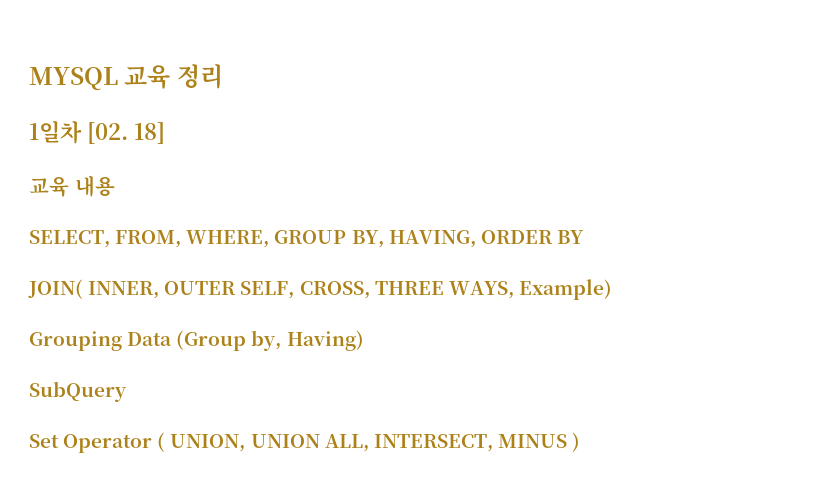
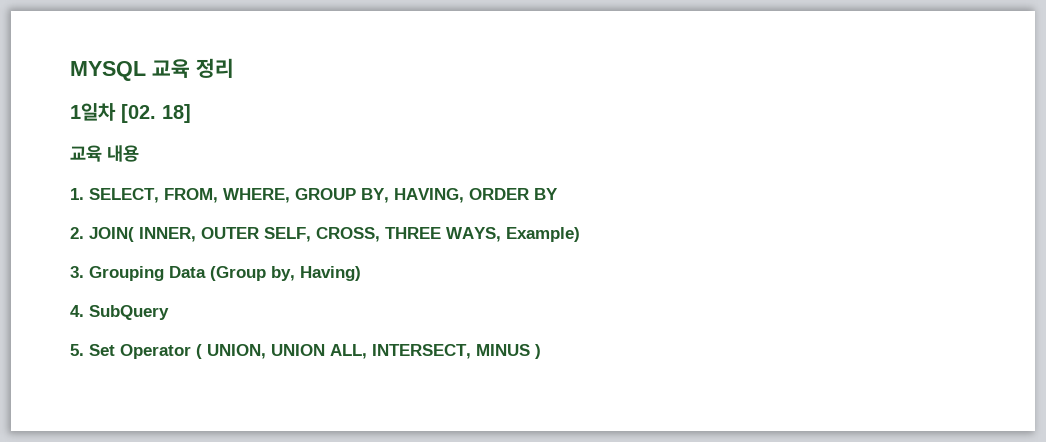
(115, 186) none -> [70,188,84,200] 1.
(584, 237) none -> [70,227,84,239] 2.
(612, 289) none -> [70,266,84,278] 3.
(364, 340) none -> [70,305,84,317] 4.
(127, 391) none -> [70,344,84,356] 5.

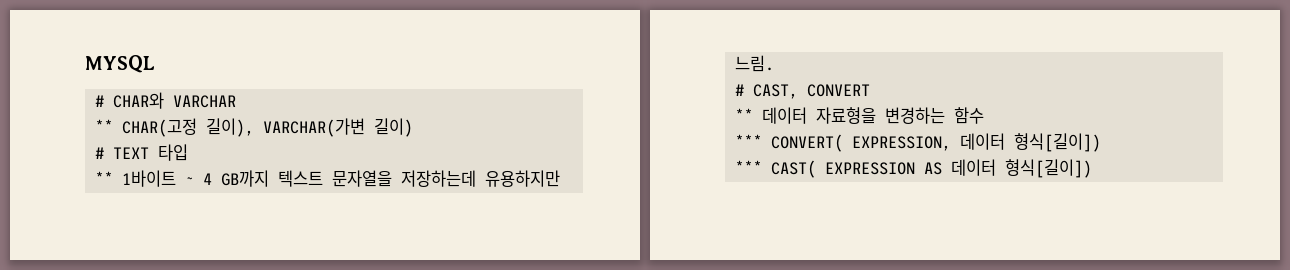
[152,58,234,78] [70,103,191,123] [70,145,139,162] [70,188,558,203] [70,227,580,242] [70,266,361,281] [70,305,169,320] [70,344,541,359] 교육 정리 // 1일차 [02. 18] // 교육 내용 // 1. SELECT, FROM, WHERE, GROUP BY, HAVING, ORDER BY // 2. JOIN( INNER, OUTER SELF, CROSS, THREE WAYS, Example) // 3. Grouping Data (Group by, Having) // 4. SubQuery // 5. Set Operator ( UNION, UNION ALL, INTERSECT, MINUS ) -> [94,92,236,109] [94,118,413,137] [94,144,188,161] [94,170,560,187] [734,55,774,72] [734,84,870,99] [734,107,984,124] [734,133,1101,152] [734,159,1092,178] // # CHAR와 VARCHAR // ** CHAR(고정 길이), VARCHAR(가변 길이) // # TEXT 타입 // ** 1바이트 ~ 4 GB까지 텍스트 문자열을 저장하는데 유용하지만 느림. // # CAST, CONVERT // ** 데이터 자료형을 변경하는 함수 // *** CONVERT( EXPRESSION, 데이터 형식[길이]) // *** CAST( EXPRESSION AS 데이터 형식[길이])

